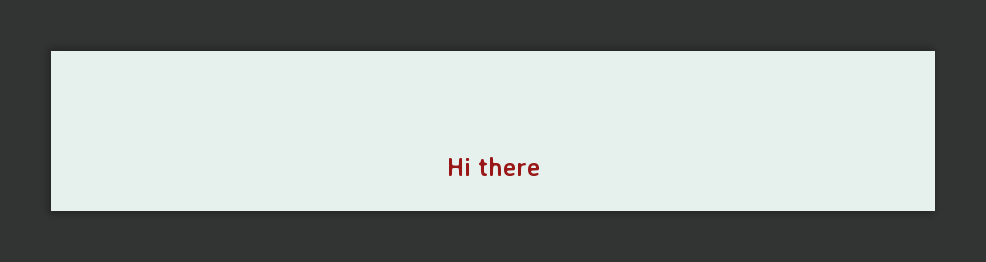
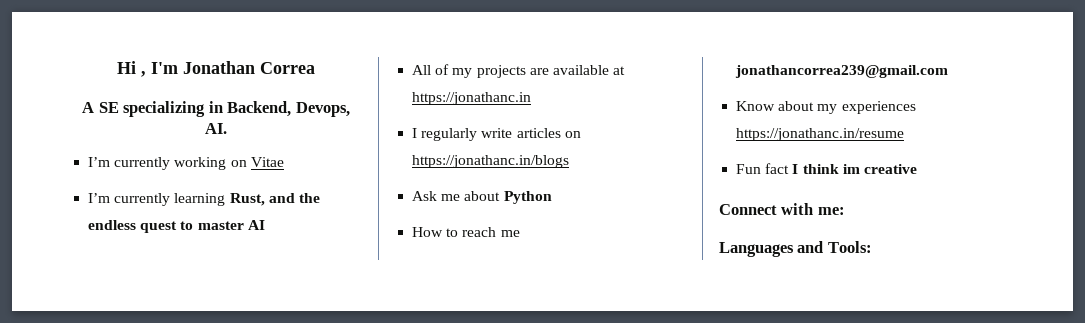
[477,157,540,176] there -> [141,61,315,77] [82,101,350,117] [205,123,227,134] [88,157,284,170] [88,193,320,206] [88,220,265,233] [412,64,626,78] [412,92,532,105] [412,128,581,141] [412,155,570,168] [412,191,552,204] [412,227,520,237] [735,65,949,78] [736,101,916,114] [736,128,905,141] [736,163,917,174] [719,203,845,215] [719,241,872,257] , I'm Jonathan Correa // A SE specializing in Backend, Devops, AI. // I’m currently working on Vitae // I’m currently learning Rust, and the endless quest to master AI // All of my projects are available at https://jonathanc.in // I regularly write articles on https://jonathanc.in/blogs // Ask me about Python // How to reach me jonathancorrea239@gmail.com // Know about my experiences https://jonathanc.in/resume // Fun fact I think im creative // Connect with me: // Languages and Tools:

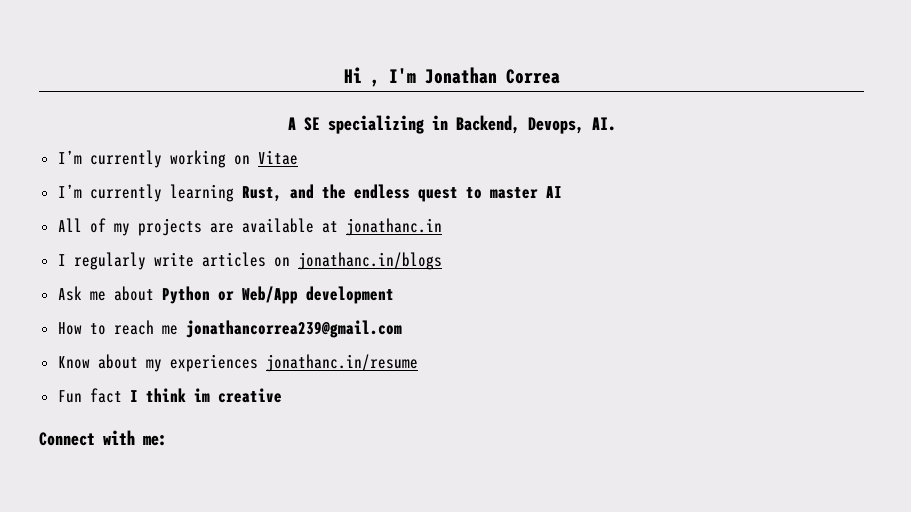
[412,92,532,105] https://jonathanc.in -> [345,218,442,236] jonathanc.in
[412,155,570,168] https://jonathanc.in/blogs -> [297,252,442,270] jonathanc.in/blogs
(552, 197) none -> [217,286,394,304] or Web/App development
[736,128,905,141] https://jonathanc.in/resume -> [265,354,418,372] jonathanc.in/resume
[719,241,872,257] // Languages and Tools: -> (167, 440) none

